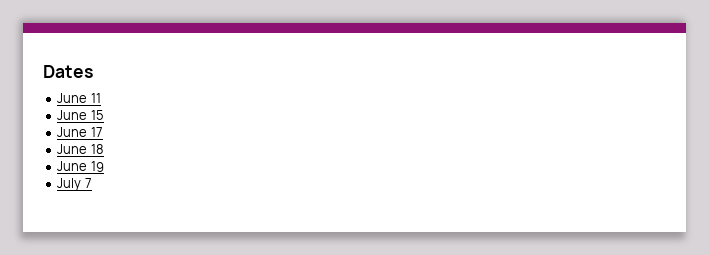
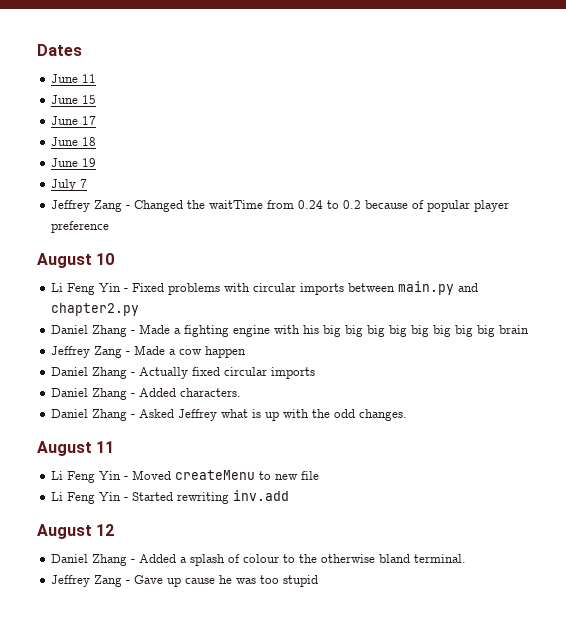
(92, 183) none -> [51,200,510,212] [51,221,110,233] [37,253,115,268] [51,281,479,295] [51,303,140,316] [51,324,530,337] [51,345,247,358] [51,367,316,379] [51,388,242,400] [51,409,408,421] [37,441,115,456] [51,470,320,483] [51,490,290,504] [37,524,115,539] [51,554,467,566] [51,575,319,587] // Jeffrey Zang - Changed the waitTime from 0.24 to 0.2 because of popular player preference // August 10 // Li Feng Yin - Fixed problems with circular imports between main.py and chapter2.py // Daniel Zhang - Made a fighting engine with his big big big big big big big big brain // Jeffrey Zang - Made a cow happen // Daniel Zhang - Actually fixed circular imports // Daniel Zhang - Added characters. // Daniel Zhang - Asked Jeffrey what is up with the odd changes. // August 11 // Li Feng Yin - Moved createMenu to new file // Li Feng Yin - Started rewriting inv.add // August 12 // Daniel Zhang - Added a splash of colour to the otherwise bland terminal. // Jeffrey Zang - Gave up cause he was too stupid

